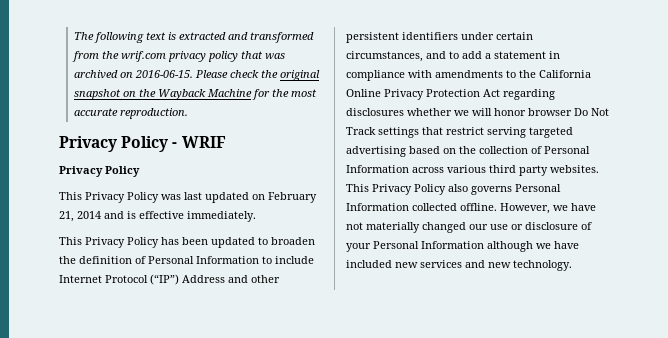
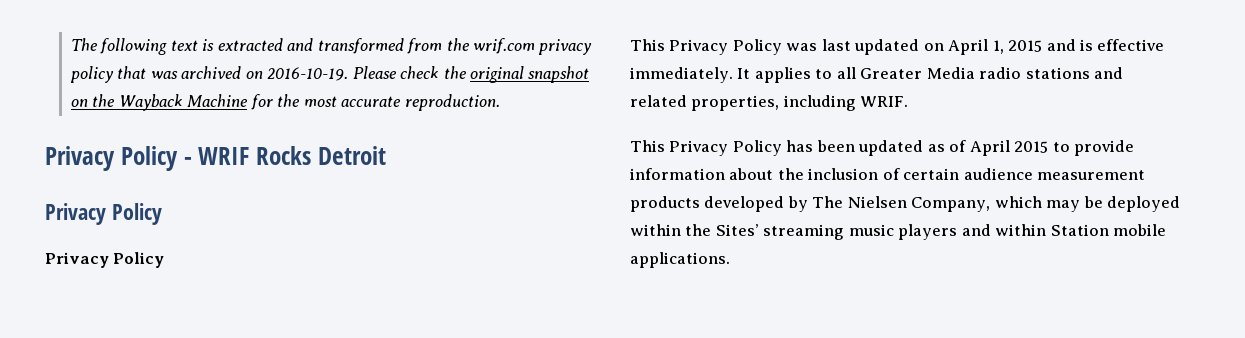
[135,70,194,78] 2016-06-15. -> [267,67,349,81] 2016-10-19.
(226, 142) none -> [256,146,386,165] [45,203,162,225] Rocks Detroit // Privacy Policy
[268,192,317,203] [59,211,101,222] February 21, 2014 -> [948,39,1043,55] April 1, 2015
(256, 216) none -> [737,67,1124,83] [630,95,909,111] It applies to all Greater Media radio stations and related properties, including WRIF.
[258,237,315,245] [59,256,314,264] [59,274,280,285] [346,32,533,43] [346,51,560,62] [346,70,591,81] [346,89,555,100] [346,108,609,116] [346,127,573,138] [346,146,590,157] [346,165,599,176] [346,184,561,195] [346,203,596,214] [346,222,592,233] [346,241,579,252] [346,260,572,271] to broaden the definition of Personal Information to include Internet Protocol (“IP”) Address and other persistent identifiers under certain circumstances, and to add a statement in compliance with amendments to the California Online Privacy Protection Act regarding disclosures whether we will honor browser Do Not Track settings that restrict serving targeted advertising based on the collection of Personal Information across various third party websites. This Privacy Policy also governs Personal Information collected offline. However, we have not materially changed our use or disclosure of your Personal Information although we have included new services and new technology. -> [927,140,1135,156] [630,168,1146,180] [630,196,1181,212] [630,224,1167,240] [630,252,730,268] as of April 2015 to provide information about the inclusion of certain audience measurement products developed by The Nielsen Company, which may be deployed within the Sites’ streaming music players and within Station mobile applications.

